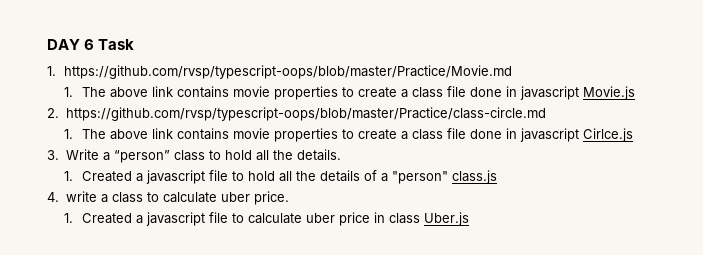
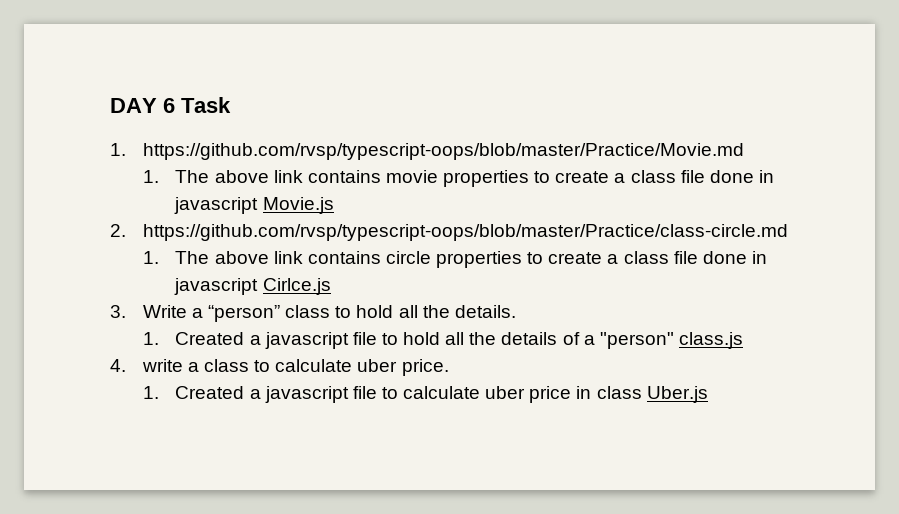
[232,128,270,139] movie -> [385,251,431,264] circle

